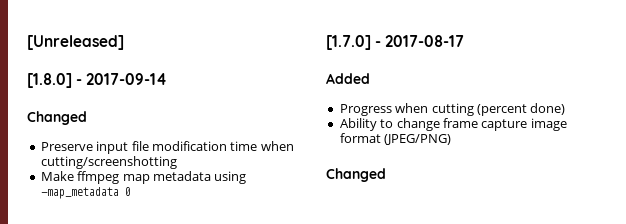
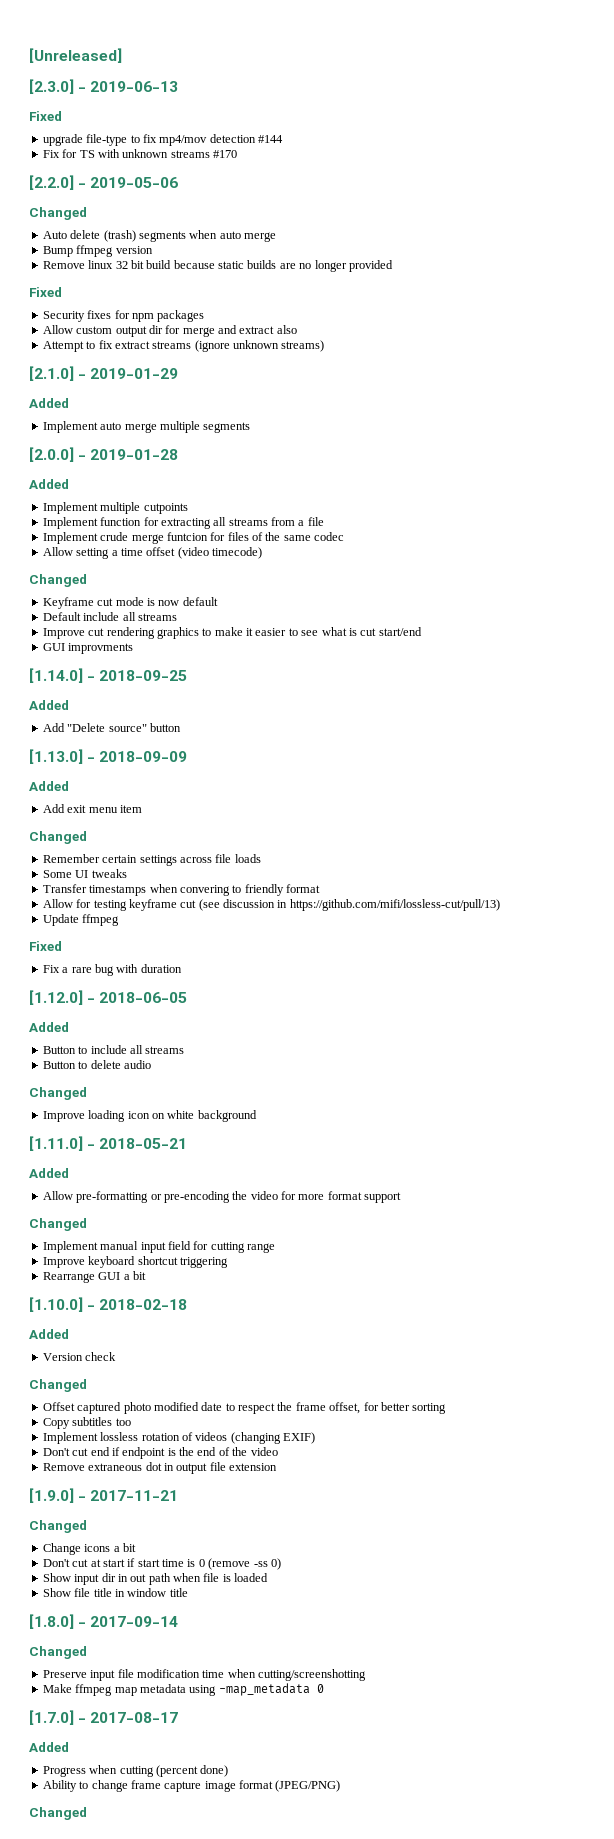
(124, 42) none -> [29,79,179,94] [29,111,62,121] [42,134,283,146] [42,149,237,158] [29,175,179,190] [29,207,87,220] [42,230,276,242] [42,245,153,257] [42,260,393,272] [29,287,62,297] [42,310,205,322] [42,325,297,337] [42,340,325,352] [29,366,179,381] [29,398,69,408] [42,421,251,433] [29,447,179,462] [29,479,69,489] [42,502,188,514] [42,517,324,529] [42,532,345,544] [42,547,262,559] [29,574,87,587] [42,597,218,609] [42,612,177,621] [42,627,422,639] [42,643,134,654] [29,668,188,683] [29,700,69,710] [42,723,181,732] [29,749,188,764] [29,781,69,791] [42,804,142,813] [29,831,87,844] [42,854,261,866] [42,869,127,878] [42,884,320,896] [42,899,500,911] [42,914,120,926] [29,941,62,951] [42,964,182,976] [29,990,188,1005] [29,1022,69,1032] [42,1045,185,1054] [42,1060,151,1069] [29,1087,87,1100] [42,1110,257,1122] [29,1136,188,1151] [29,1168,69,1178] [42,1191,402,1203] [29,1218,87,1231] [42,1241,275,1253] [42,1256,228,1268] [42,1271,146,1283] [29,1297,188,1312] [29,1329,69,1339] [42,1352,117,1361] [29,1379,87,1392] [42,1402,447,1414] [42,1417,131,1429] [42,1432,315,1444] [42,1447,278,1459] [42,1462,277,1474] [29,1488,179,1503] [29,1520,87,1533] [42,1543,136,1555] [42,1558,281,1570] [42,1573,269,1585] [42,1588,188,1597] // [2.3.0] - 2019-06-13 // Fixed // upgrade file-type to fix mp4/mov detection #144 // Fix for TS with unknown streams #170 // [2.2.0] - 2019-05-06 // Changed // Auto delete (trash) segments when auto merge // Bump ffmpeg version // Remove linux 32 bit build because static builds are no longer provided // Fixed // Security fixes for npm packages // Allow custom output dir for merge and extract also // Attempt to fix extract streams (ignore unknown streams) // [2.1.0] - 2019-01-29 // Added // Implement auto merge multiple segments // [2.0.0] - 2019-01-28 // Added // Implement multiple cutpoints // Implement function for extracting all streams from a file // Implement crude merge funtcion for files of the same codec // Allow setting a time offset (video timecode) // Changed // Keyframe cut mode is now default // Default include all streams // Improve cut rendering graphics to make it easier to see what is cut start/end // GUI improvments // [1.14.0] - 2018-09-25 // Added // Add "Delete source" button // [1.13.0] - 2018-09-09 // Added // Add exit menu item // Changed // Remember certain settings across file loads // Some UI tweaks // Transfer timestamps when convering to friendly format // Allow for testing keyframe cut (see discussion in https://github.com/mifi/lossless-cut/pull/13) // Update ffmpeg // Fixed // Fix a rare bug with duration // [1.12.0] - 2018-06-05 // Added // Button to include all streams // Button to delete audio // Changed // Improve loading icon on white background // [1.11.0] - 2018-05-21 // Added // Allow pre-formatting or pre-encoding the video for more format support // Changed // Implement manual input field for cutting range // Improve keyboard shortcut triggering // Rearrange GUI a bit // [1.10.0] - 2018-02-18 // Added // Version check // Changed // Offset captured photo modified date to respect the frame offset, for better sorting // Copy subtitles too // Implement lossless rotation of videos (changing EXIF) // Don't cut end if endpoint is the end of the video // Remove extraneous dot in output file extension // [1.9.0] - 2017-11-21 // Changed // Change icons a bit // Don't cut at start if start time is 0 (remove -ss 0) // Show input dir in out path when file is loaded // Show file title in window title

